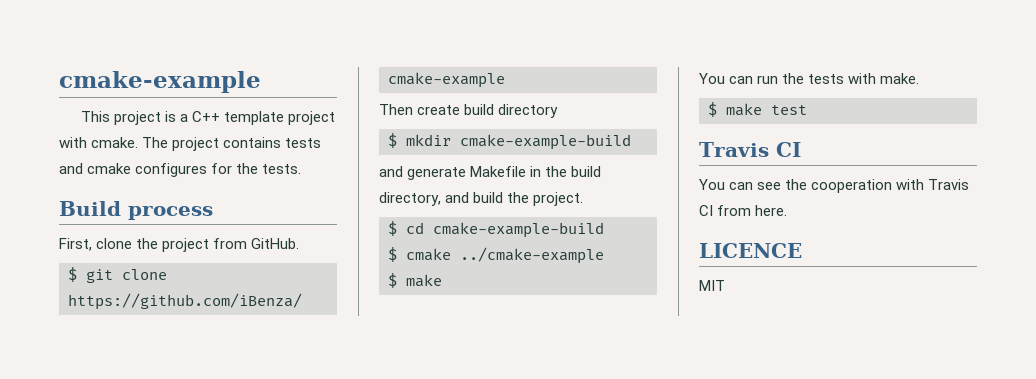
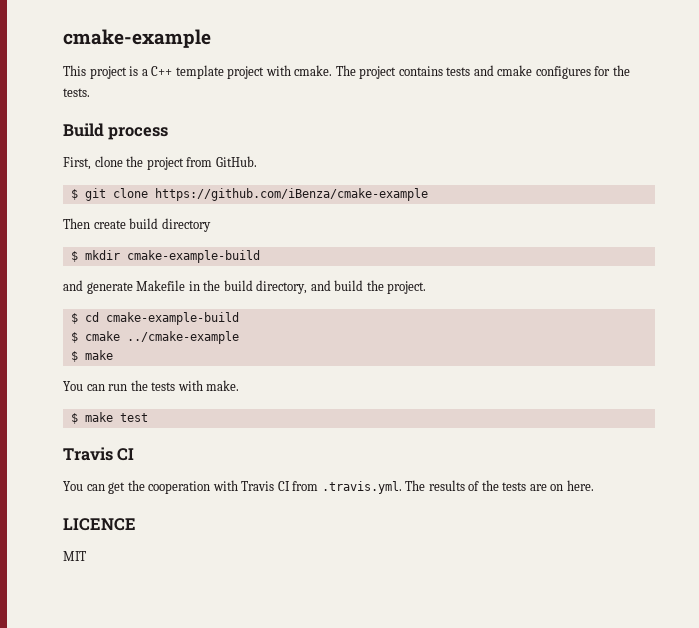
[757,182,782,190] see -> [108,482,126,494] get
(752, 210) none -> [321,480,564,494] .travis.yml. The results of the tests are on

